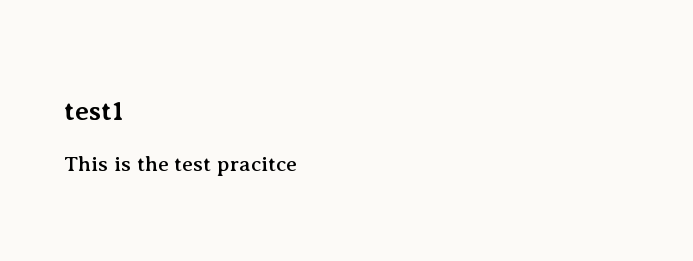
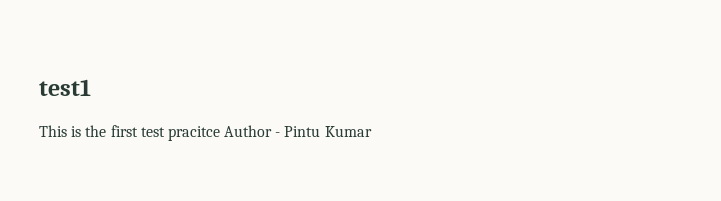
(169, 163) none -> [110,125,138,137] first
(298, 166) none -> [224,125,372,137] Author - Pintu Kumar

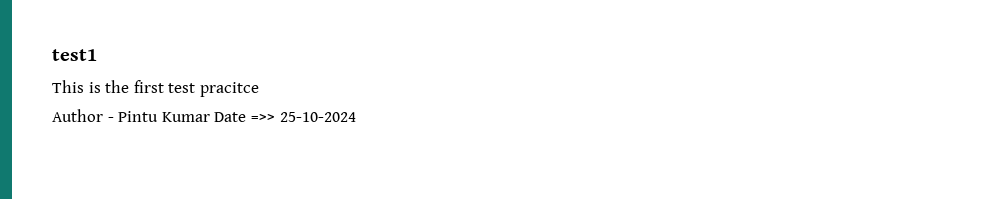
(220, 133) none -> (259, 89) //
(372, 131) none -> [214,112,356,122] Date =>> 25-10-2024

